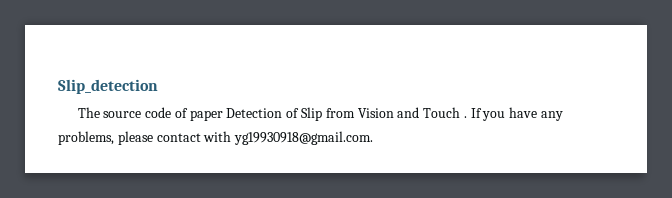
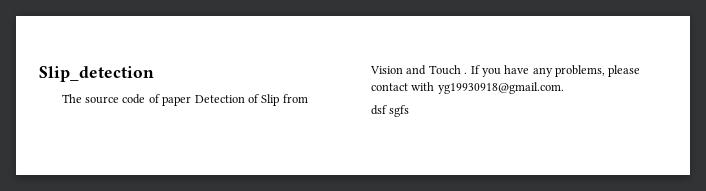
(374, 138) none -> [371,105,410,117] // dsf sgfs

